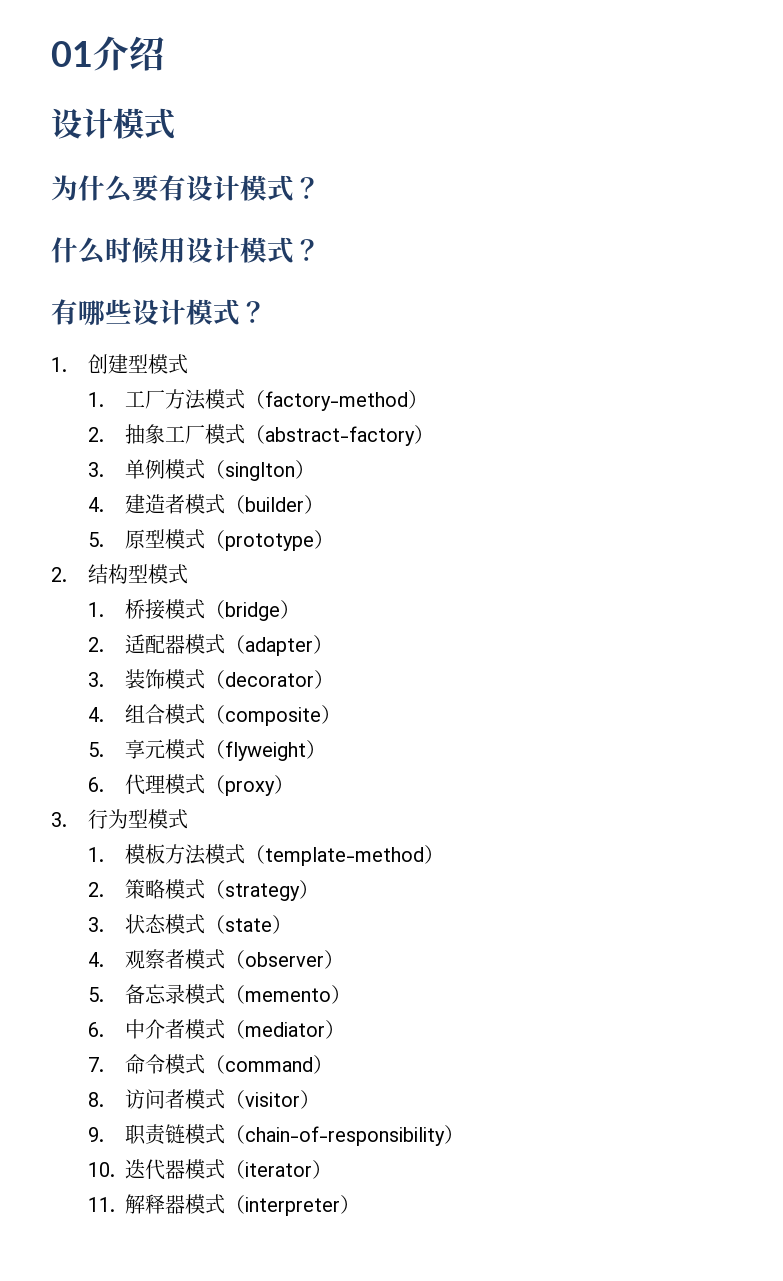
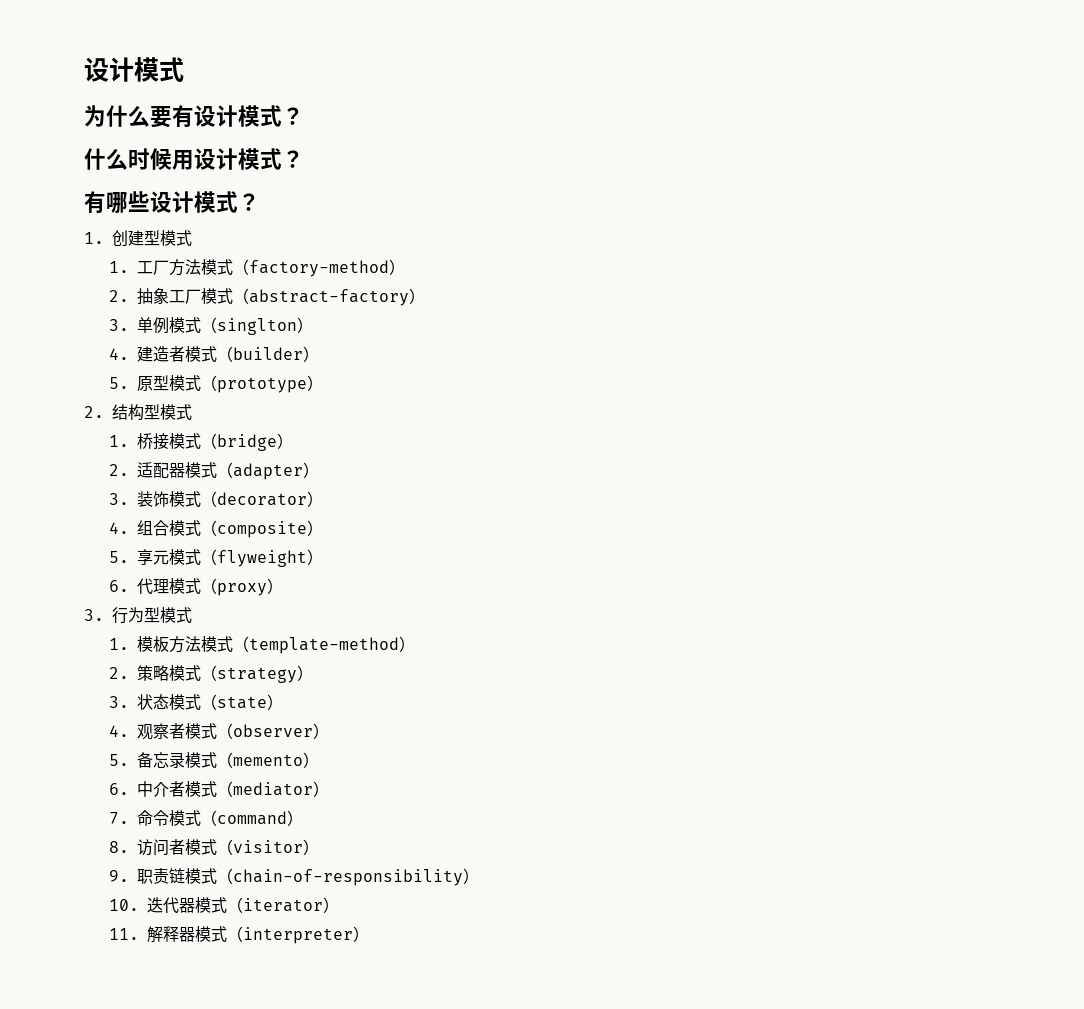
[51,36,165,71] 01介绍 // -> (84, 69) none

